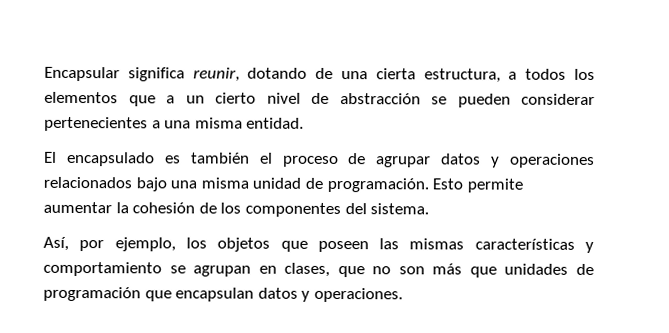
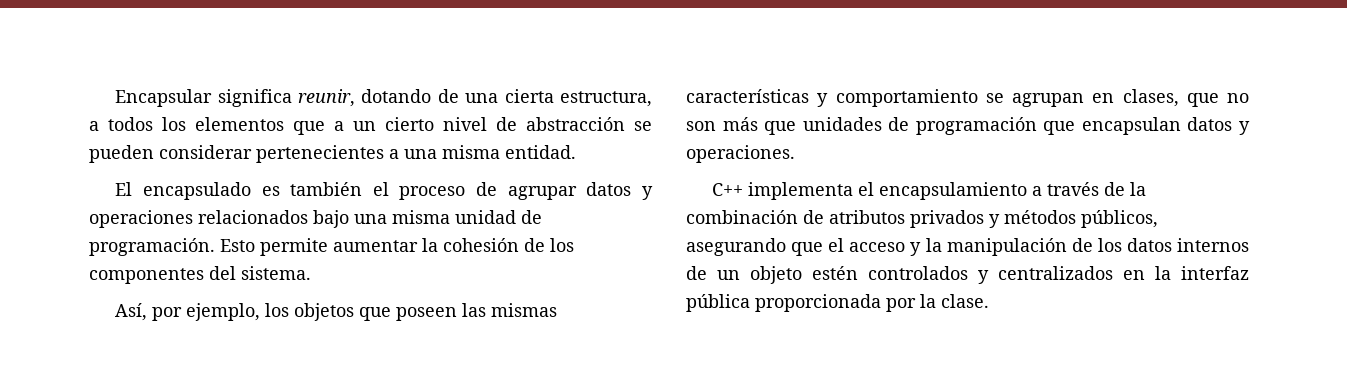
(403, 295) none -> [712,182,1147,200] [686,210,1158,228] [686,238,1249,256] [686,266,1249,284] [686,294,989,312] // C++ implementa el encapsulamiento a través de la combinación de atributos privados y métodos públicos, asegurando que el acceso y la manipulación de los datos internos de un objeto estén controlados y centralizados en la interfaz pública proporcionada por la clase.

